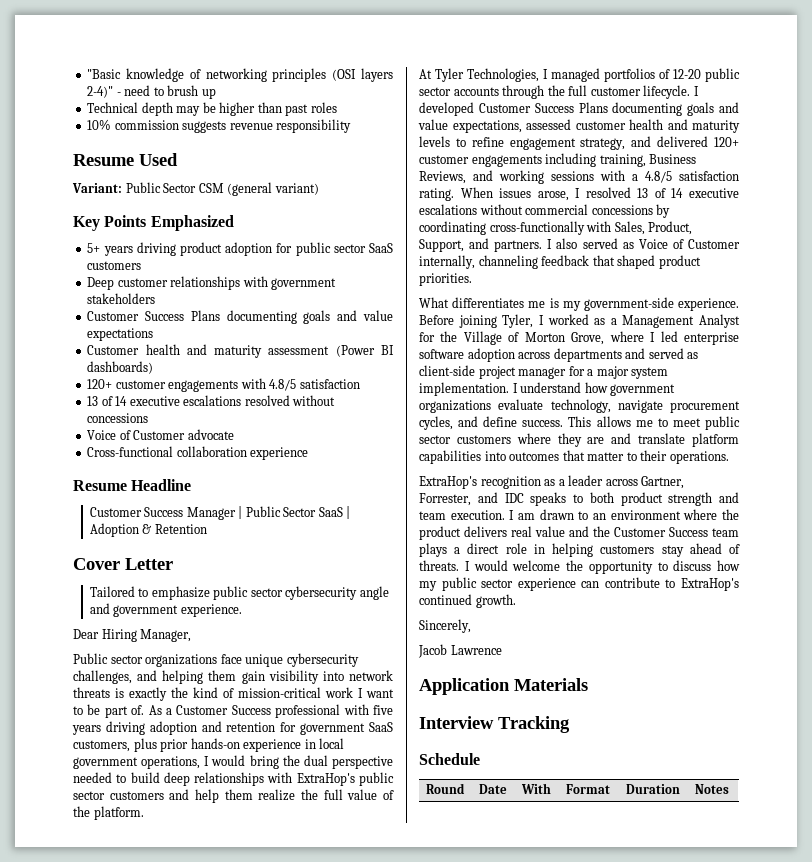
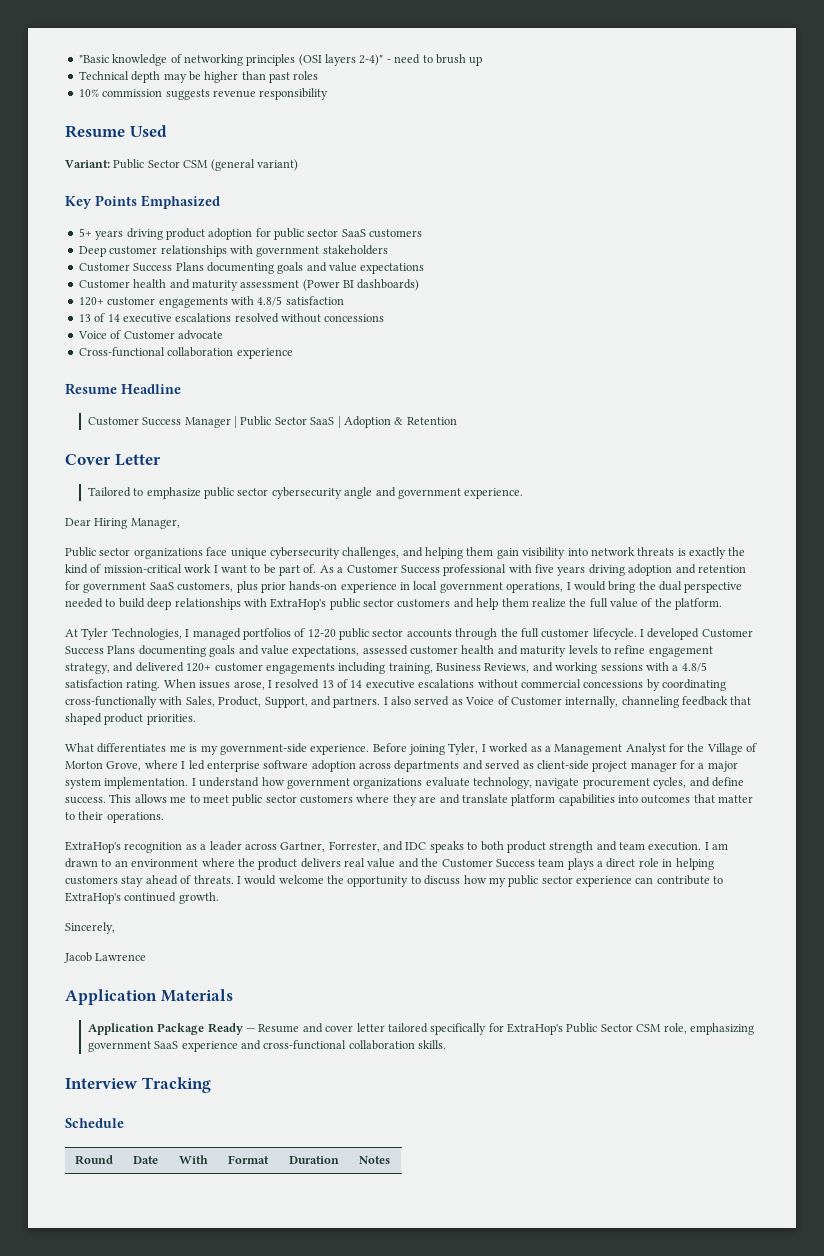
(588, 684) none -> [87,1023,754,1035] [87,1040,447,1052] // Application Package Ready — Resume and cover letter tailored specifically for ExtraHop's Public Sector CSM role, emphasizing government SaaS experience and cross-functional collaboration skills.

